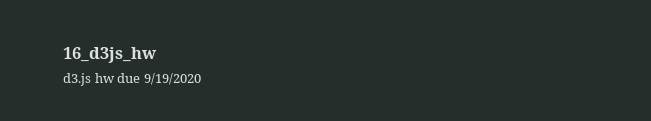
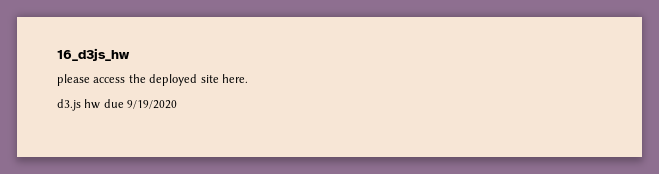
(157, 55) none -> [57,74,248,86] // please access the deployed site here.

